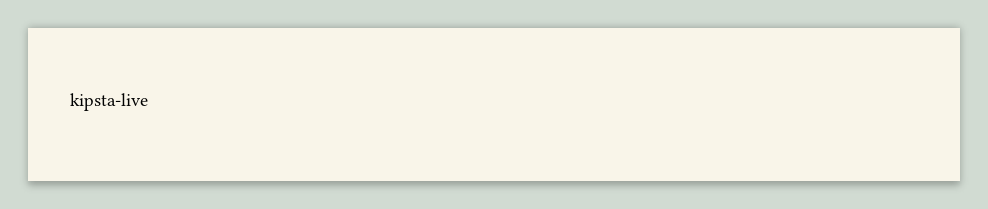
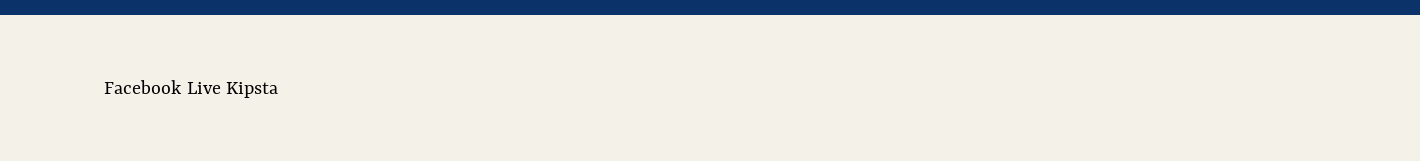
[70,93,148,111] kipsta-live -> [104,80,279,98] Facebook Live Kipsta

